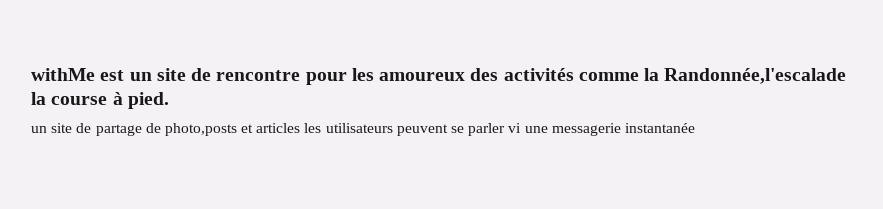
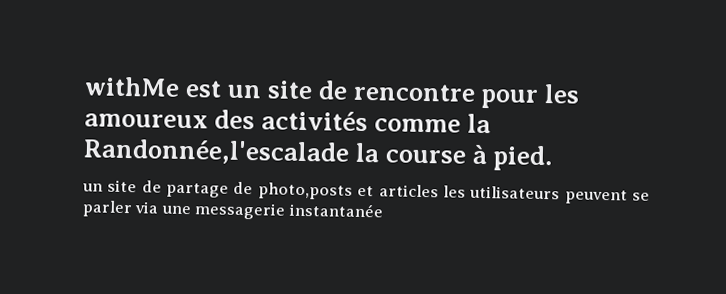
[508,123,522,133] vi -> [134,201,160,214] via

